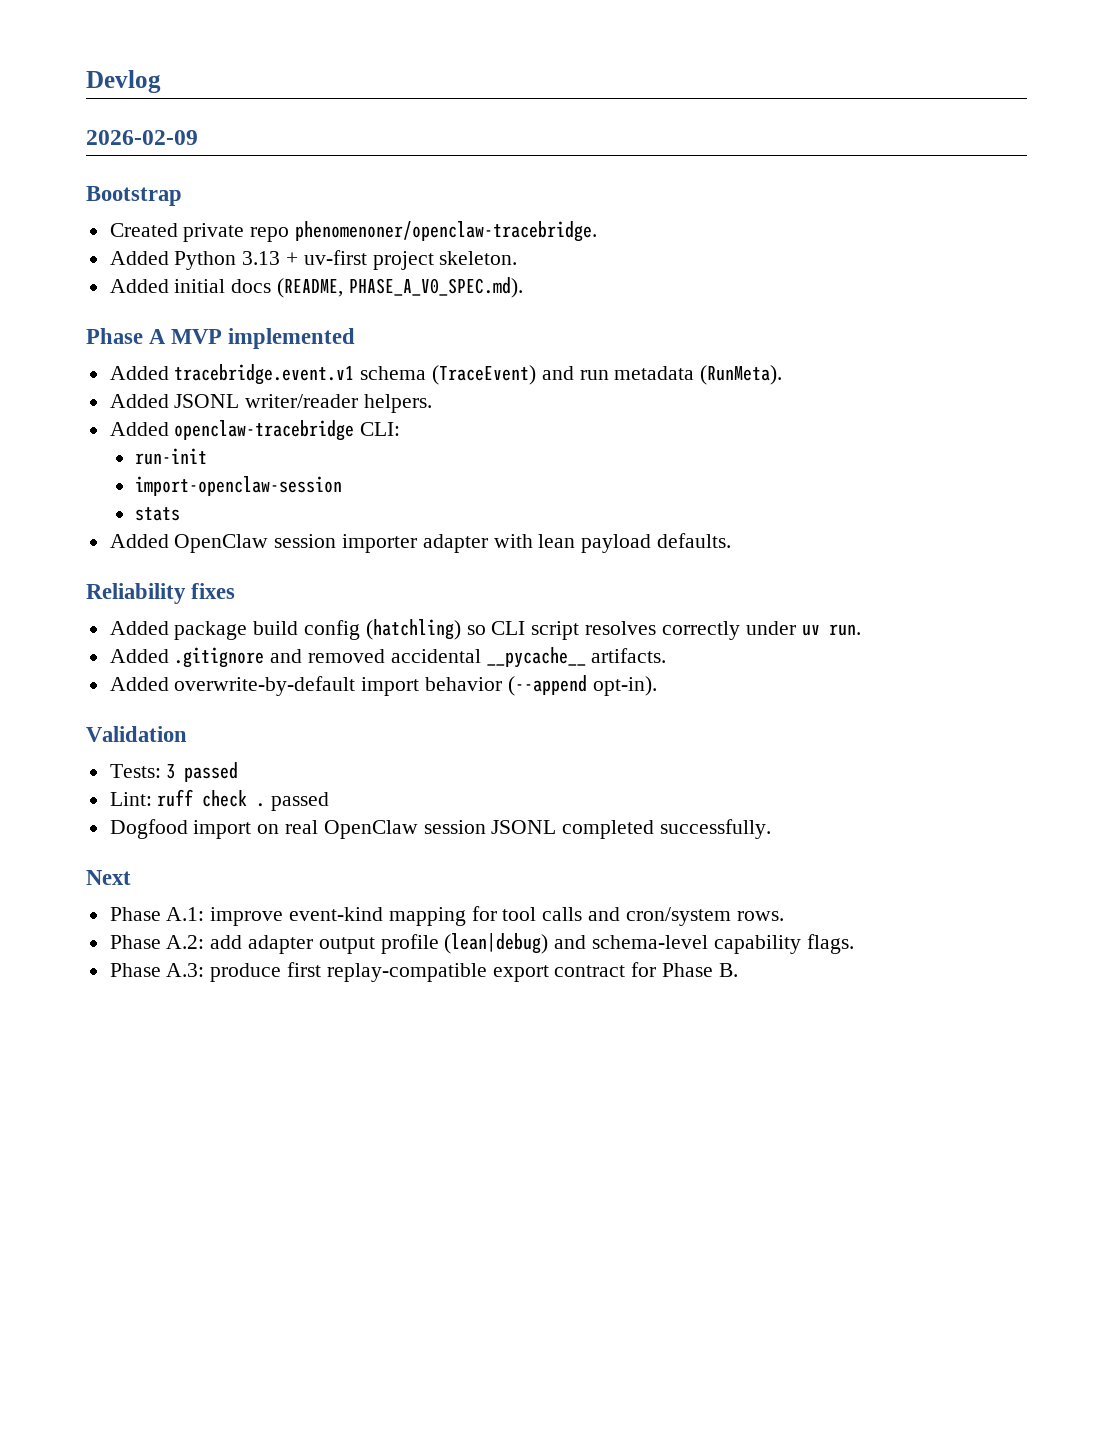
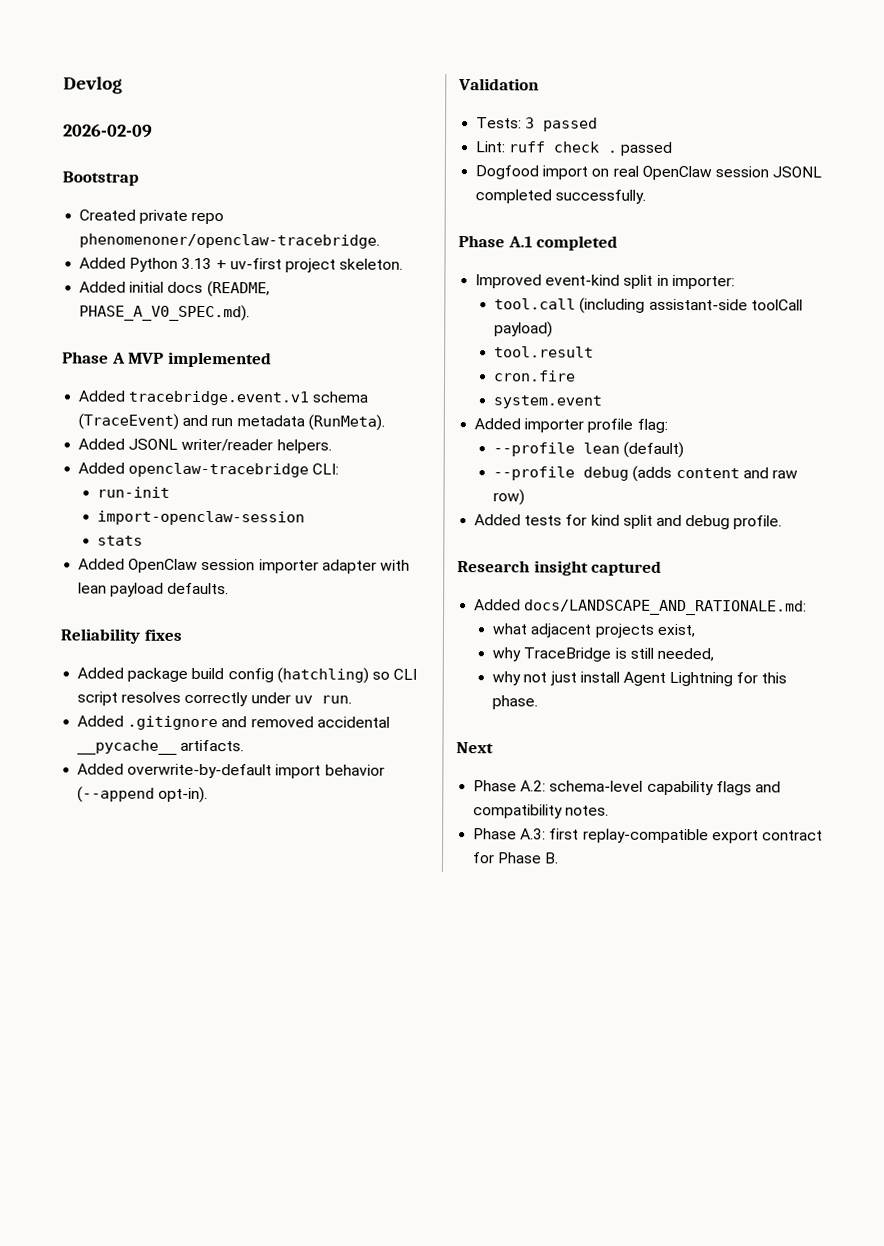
[86,870,131,885] [109,906,784,926] [109,933,854,954] Next // Phase A.1: improve event-kind mapping for tool calls and cron/system rows. // Phase A.2: add adapter output profile (lean|debug) and schema-level capability flags. -> [458,235,619,251] [475,274,735,290] [494,297,803,314] [494,321,554,338] [494,346,595,358] [494,370,577,382] [493,395,603,409] [474,418,668,433] [493,441,685,459] [493,465,798,482] [493,489,526,506] [474,514,783,530] [457,560,663,576] [474,599,808,616] [492,623,695,638] [492,647,714,662] [492,671,788,687] [492,695,539,710] [456,742,494,754] [473,780,781,796] [473,804,610,819] Phase A.1 completed // Improved event-kind split in importer: // tool.call (including assistant-side toolCall payload) // tool.result // cron.fire // system.event // Added importer profile flag: // --profile lean (default) // --profile debug (adds content and raw row) // Added tests for kind split and debug profile. // Research insight captured // Added docs/LANDSCAPE_AND_RATIONALE.md: // what adjacent projects exist, // why TraceBridge is still needed, // why not just install Agent Lightning for this phase. // Next // Phase A.2: schema-level capability flags and compatibility notes.
[210,963,282,982] produce -> (547, 834) none

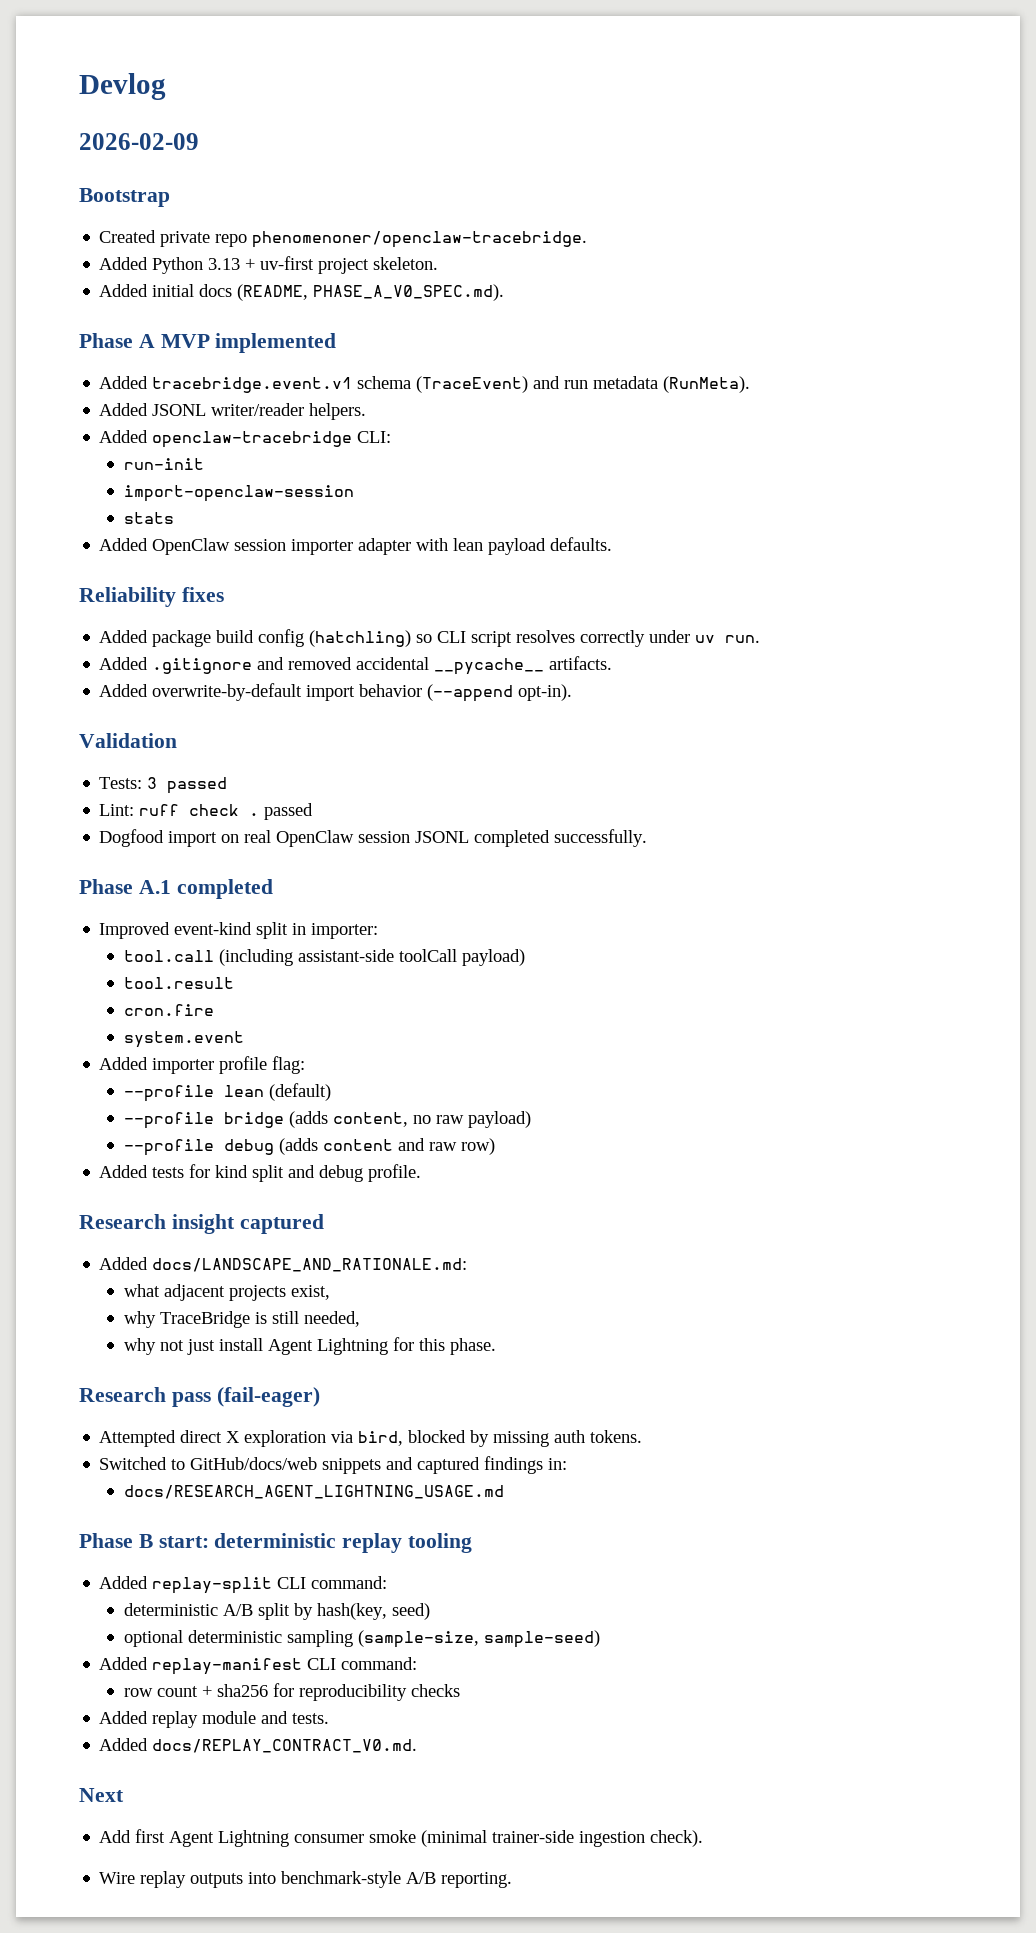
(685, 450) none -> [124,1111,532,1129] // --profile bridge (adds content, no raw payload)
[456,742,494,754] [473,780,781,796] [473,804,610,819] [473,828,823,844] [472,852,560,864] Next // Phase A.2: schema-level capability flags and compatibility notes. // Phase A.3: first replay-compatible export contract for Phase B. -> [79,1387,320,1407] [99,1430,643,1447] [99,1456,568,1474] [124,1485,505,1499] [79,1533,473,1553] [99,1576,388,1594] [124,1603,431,1620] [124,1630,601,1648] [99,1657,418,1675] [124,1683,461,1701] [99,1711,330,1728] [99,1738,418,1753] [79,1788,124,1802] [99,1829,704,1847] [99,1871,513,1888] Research pass (fail-eager) // Attempted direct X exploration via bird, blocked by missing auth tokens. // Switched to GitHub/docs/web snippets and captured findings in: // docs/RESEARCH_AGENT_LIGHTNING_USAGE.md // Phase B start: deterministic replay tooling // Added replay-split CLI command: // deterministic A/B split by hash(key, seed) // optional deterministic sampling (sample-size, sample-seed) // Added replay-manifest CLI command: // row count + sha256 for reproducibility checks // Added replay module and tests. // Added docs/REPLAY_CONTRACT_V0.md. // Next // Add first Agent Lightning consumer smoke (minimal trainer-side ingestion check). // Wire replay outputs into benchmark-style A/B reporting.

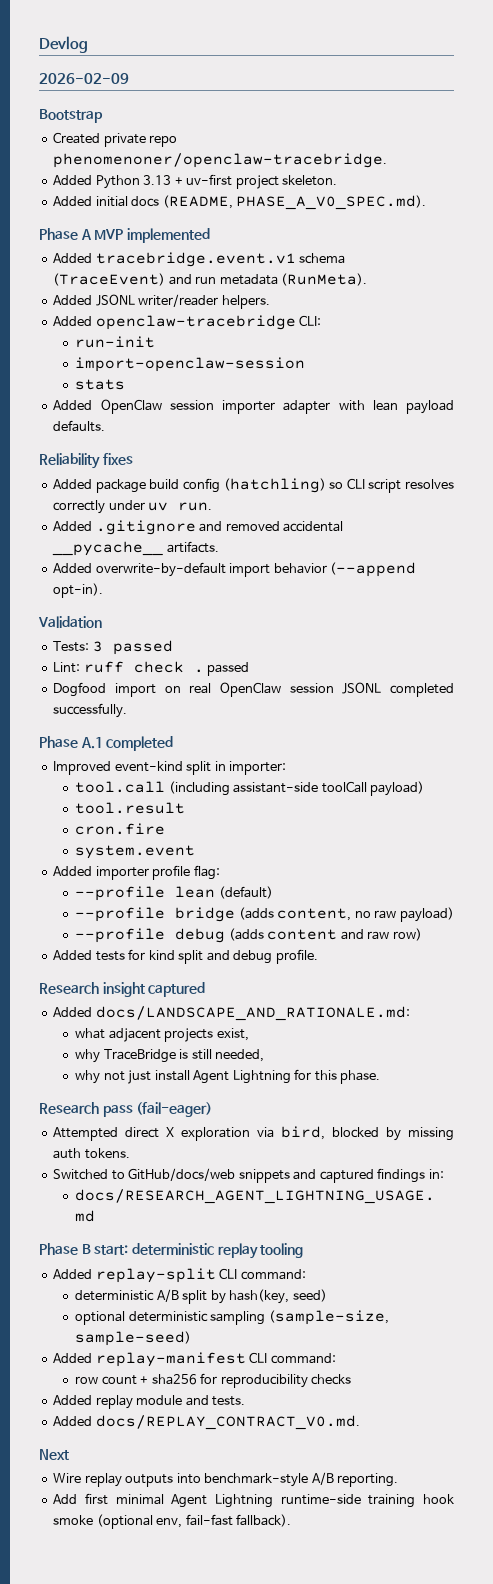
[99,1829,704,1847] // Add first Agent Lightning consumer smoke (minimal trainer-side ingestion check). -> (69, 1454) none
(513, 1880) none -> [53,1493,454,1508] [53,1514,292,1529] // Add first minimal Agent Lightning runtime-side training hook smoke (optional env, fail-fast fallback).

